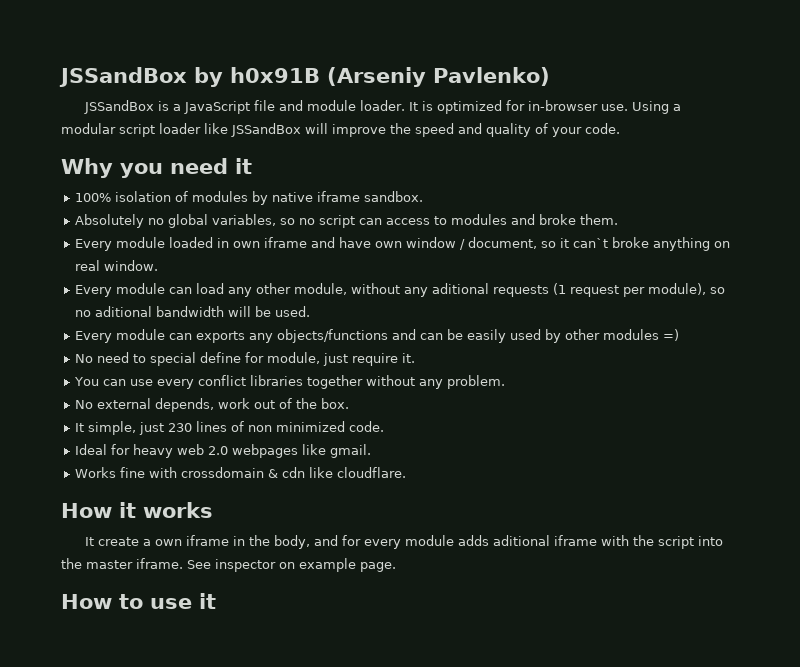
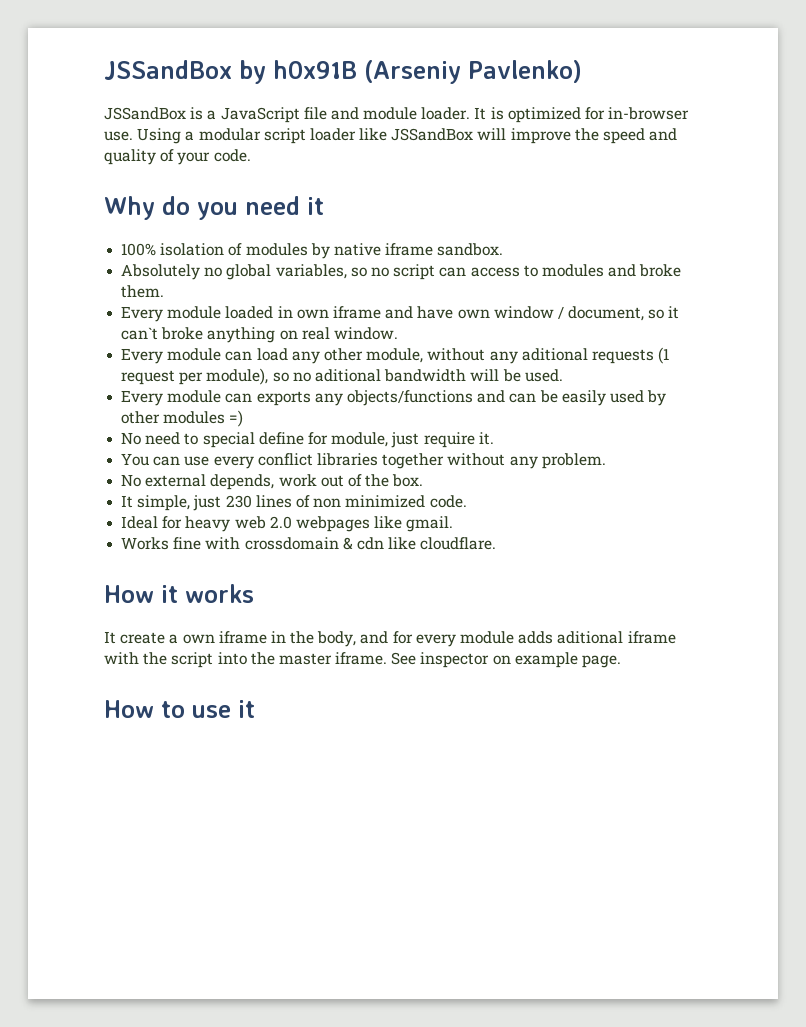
(113, 168) none -> [162,196,190,215] do

